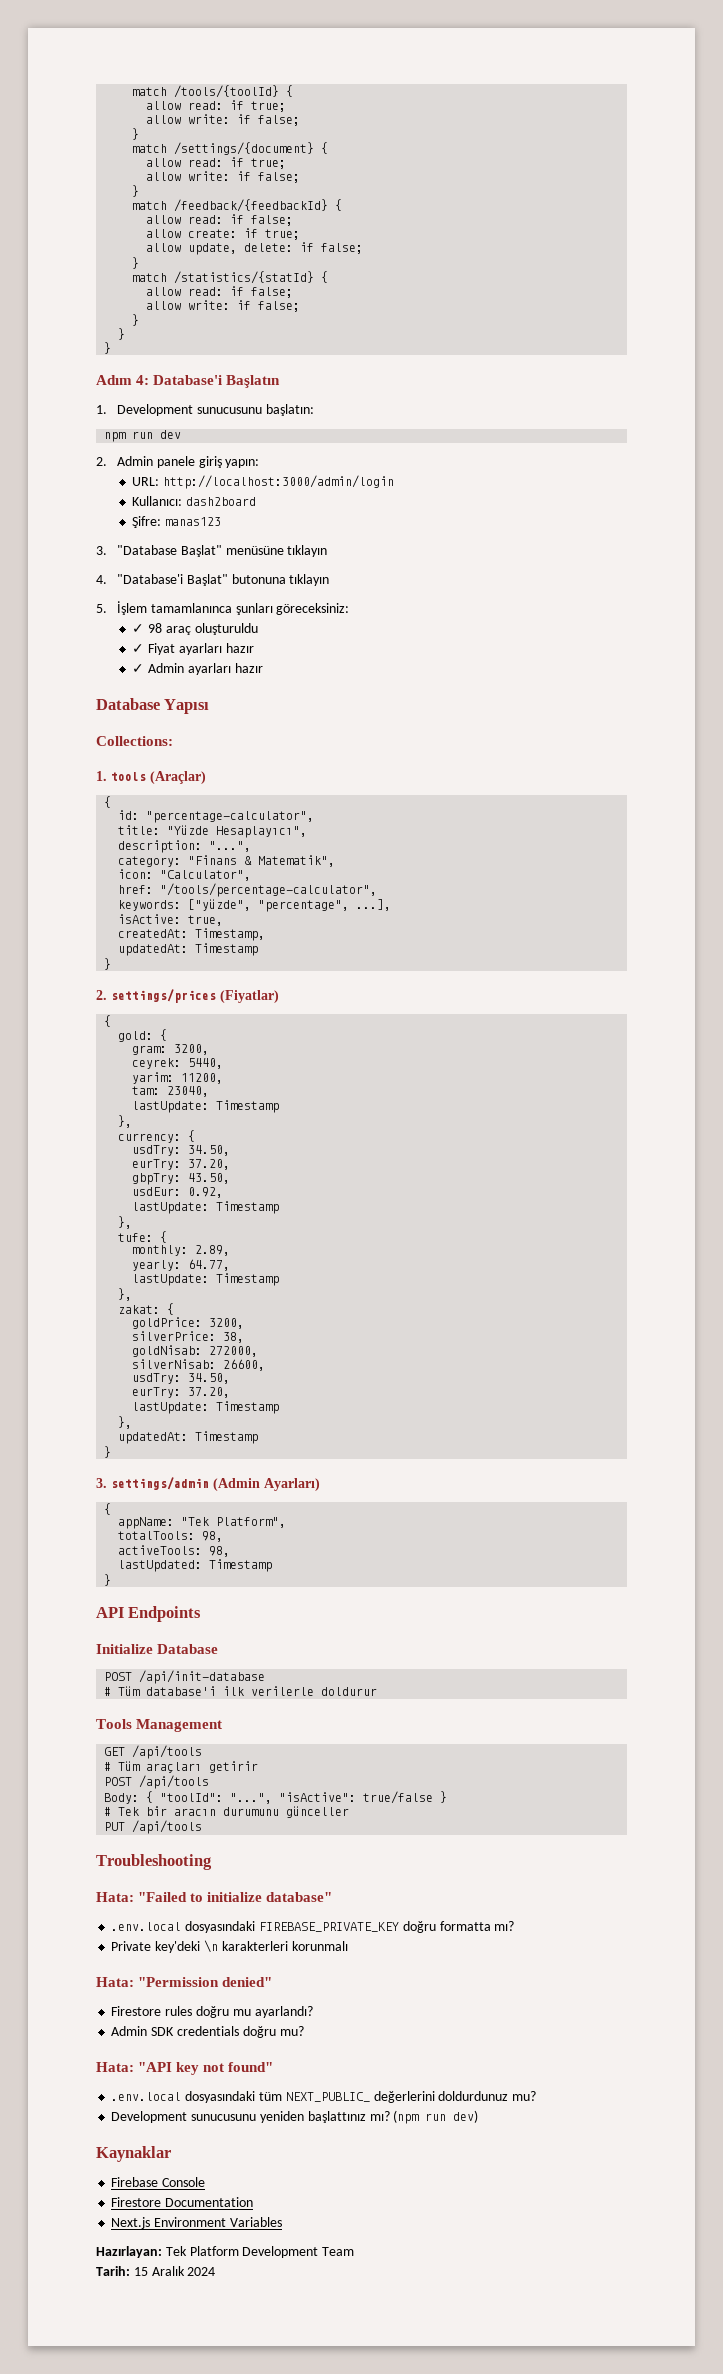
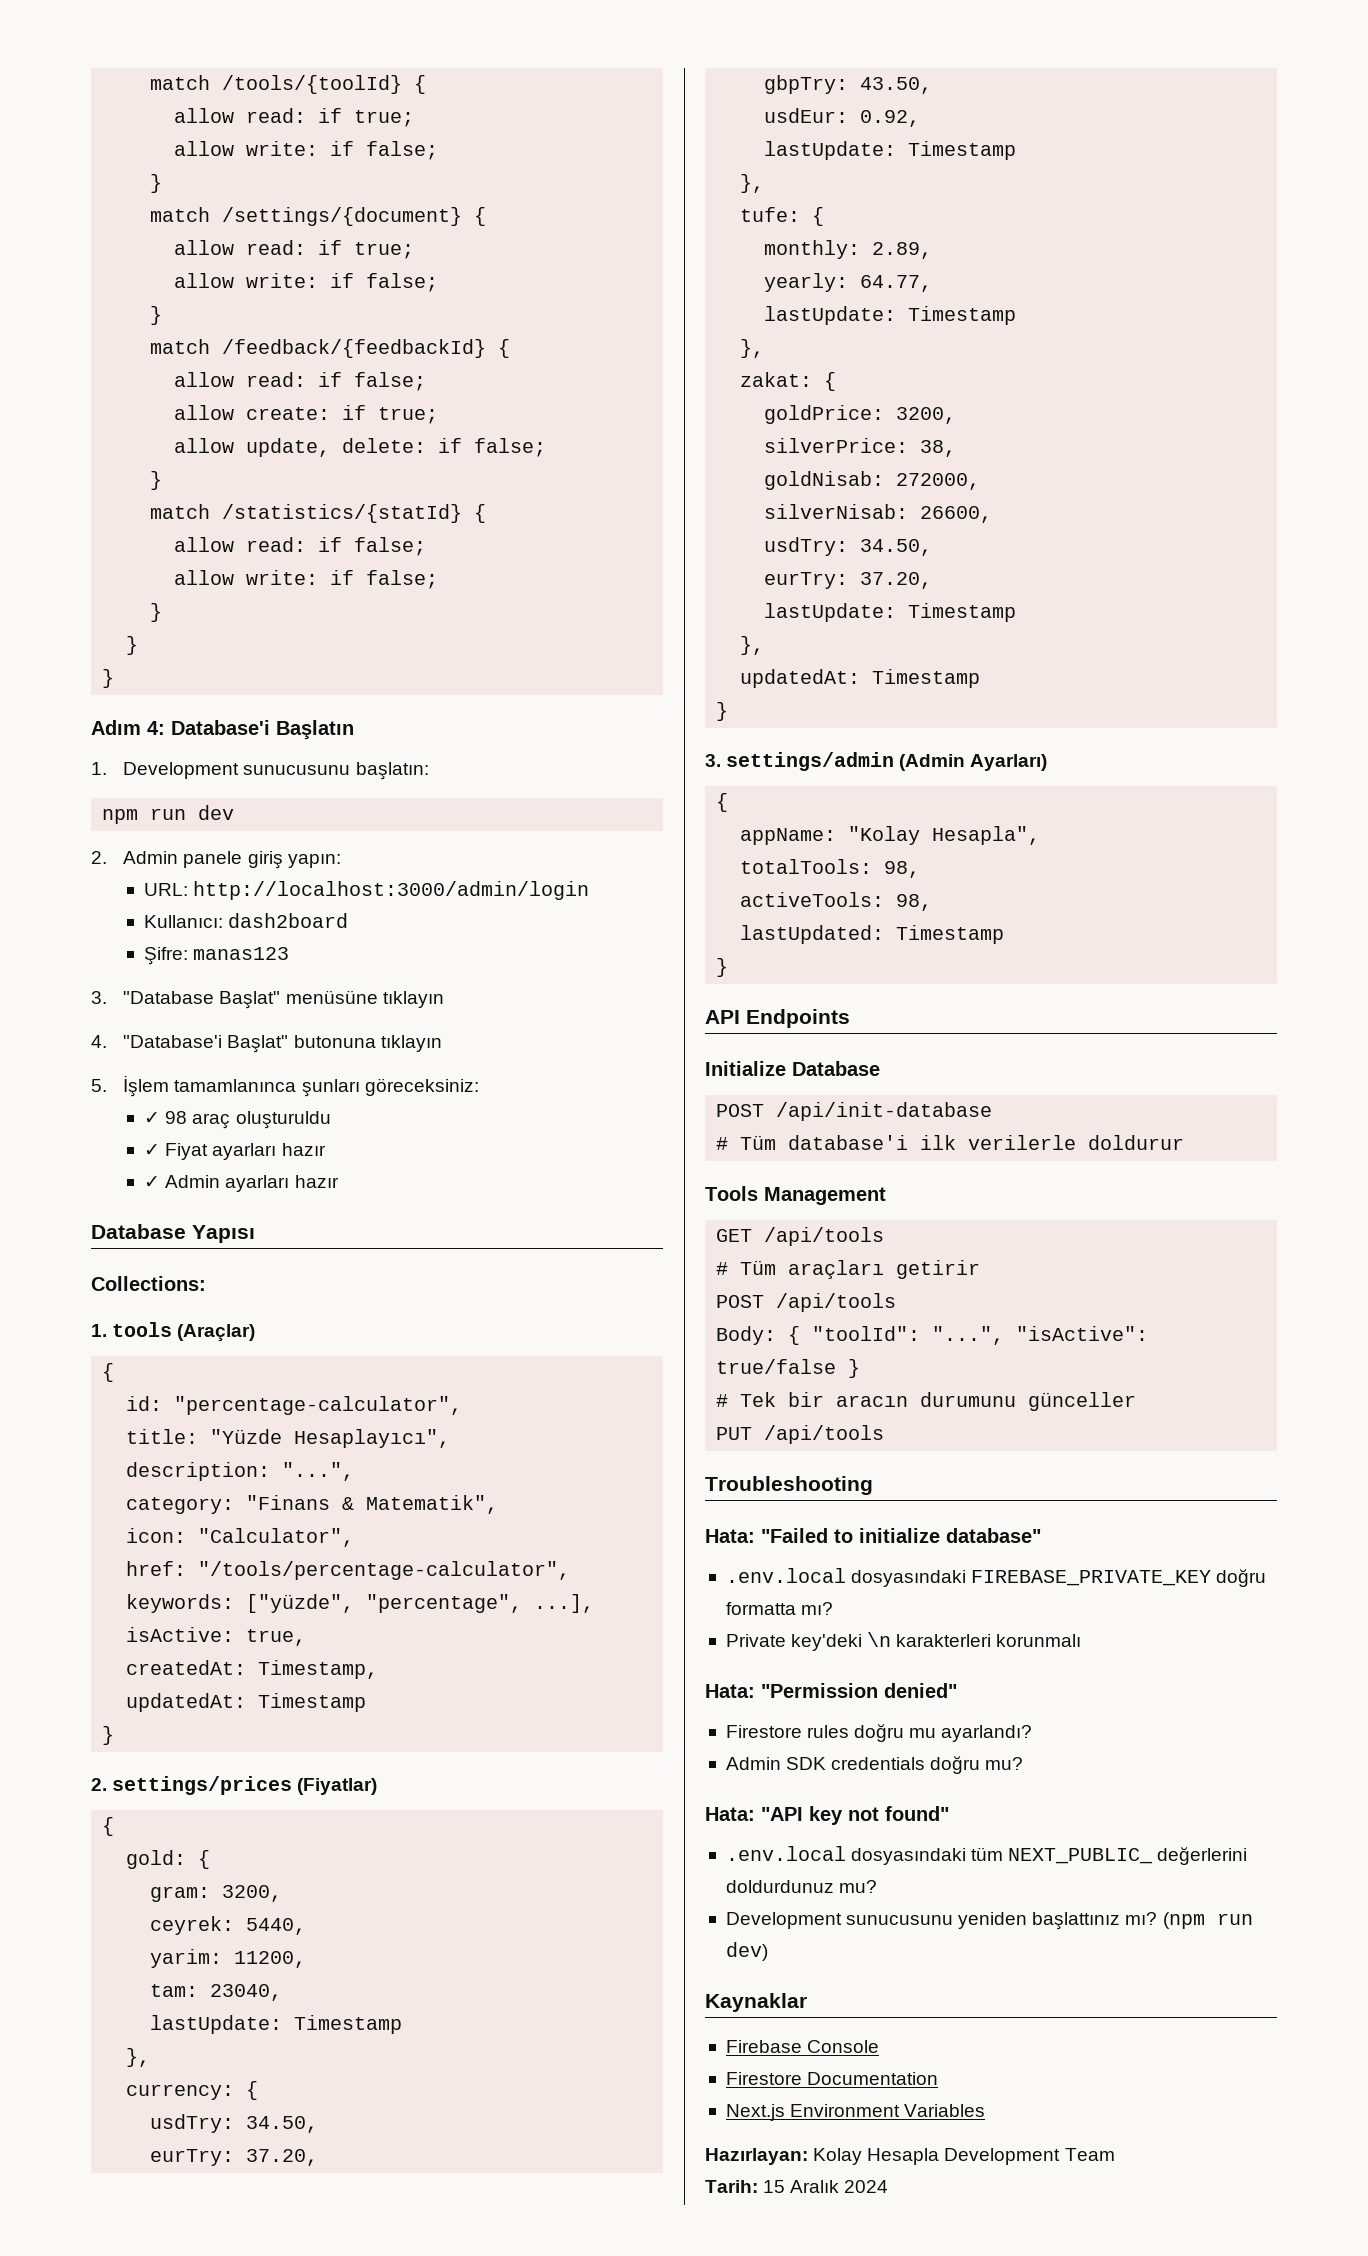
[181,1517,287,1528] "Tek Platform", -> [848,826,1041,845] "Kolay Hesapla",
[165,2246,239,2256] Tek Platform -> [813,2148,940,2165] Kolay Hesapla

